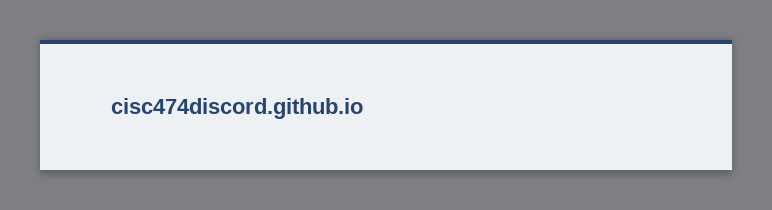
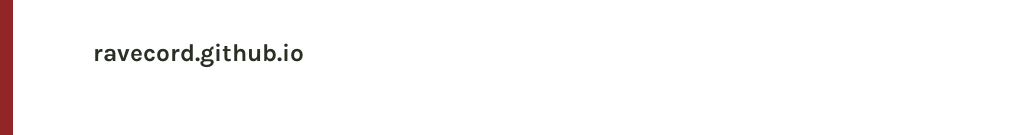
[111,98,363,119] cisc474discord.github.io -> [93,43,304,68] ravecord.github.io

